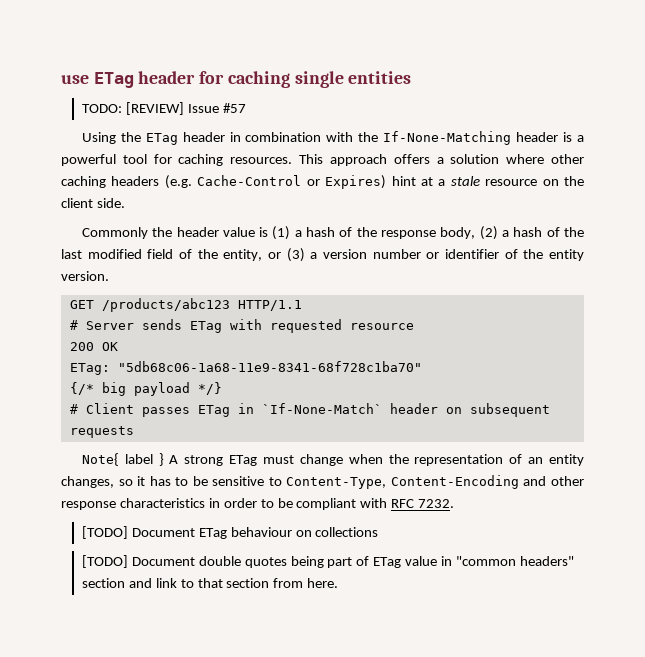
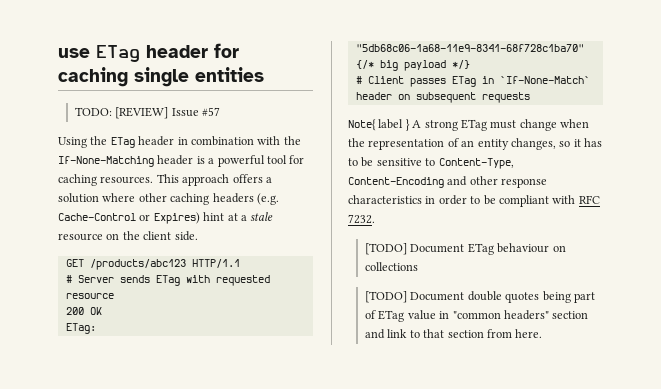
[81,226,585,240] [61,248,584,262] [61,271,109,281] // Commonly the header value is (1) a hash of the response body, (2) a hash of the last modified field of the entity, or (3) a version number or identifier of the entity version. -> (198, 236) none

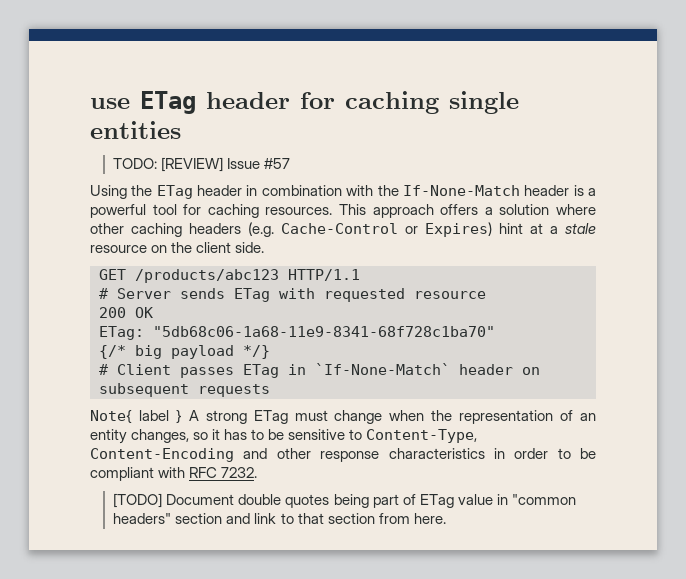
[58,156,154,167] If-None-Matching -> [402,185,520,196] If-None-Match
[365,243,566,255] [365,262,419,271] // [TODO] Document ETag behaviour on collections -> (258, 472) none

